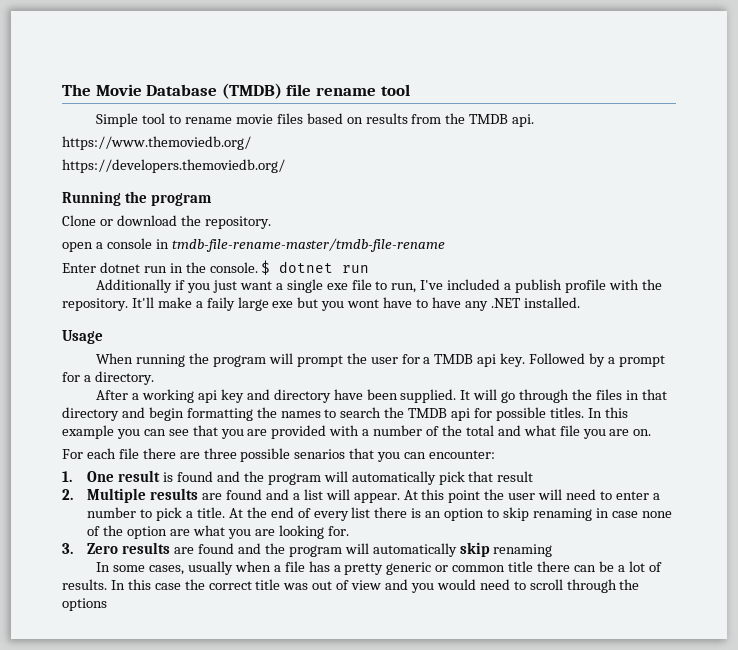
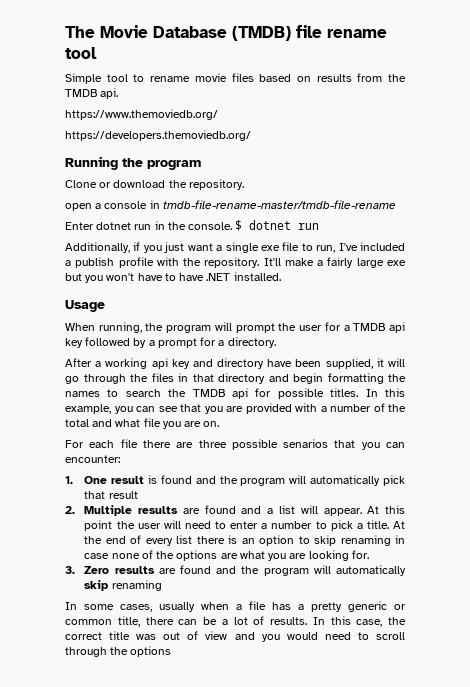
[96,279,173,293] Additionally -> [65,242,130,253] Additionally,
[206,297,235,311] faily -> [327,257,354,268] fairly
[347,299,380,308] wont -> [106,273,135,281] won't
[464,301,488,311] any -> (205, 277) none
[136,354,186,367] running -> [98,322,142,333] running,
[500,353,586,367] key. Followed -> [65,337,131,348] key followed
[400,389,471,403] supplied. It -> [325,358,384,369] supplied, it
[62,425,114,439] example -> [65,404,111,414] example,
[127,526,168,539] option -> [176,550,218,561] options
[508,561,534,572] title -> [117,616,140,627] title,
[154,583,181,590] case -> [356,619,383,627] case,

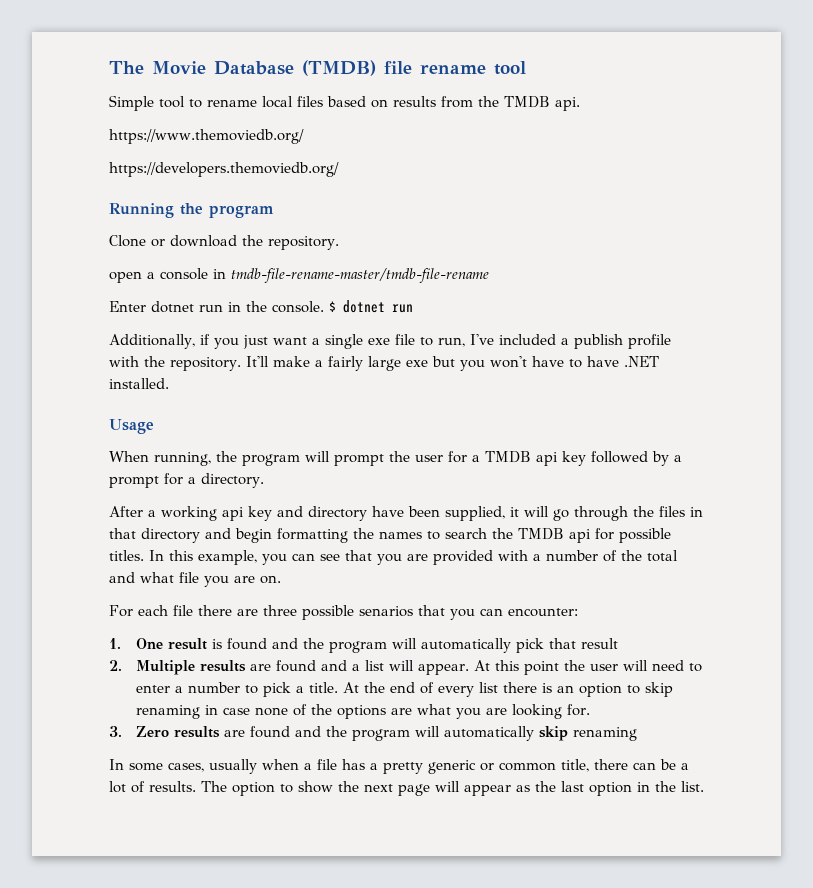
[194,73,227,82] movie -> [262,96,293,108] local
[312,616,406,627] [65,631,405,642] [65,646,172,657] In this case, the correct title was out of view and you would need to scroll through the options -> [201,781,704,796] The option to show the next page will appear as the last option in the list.

